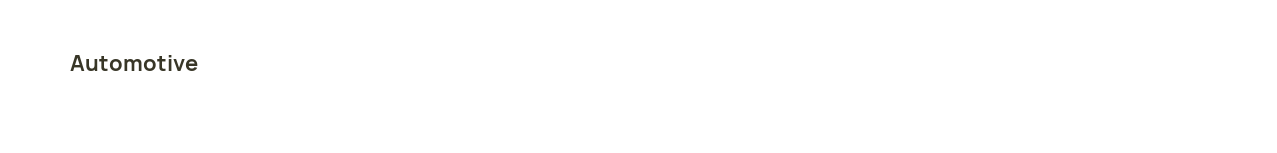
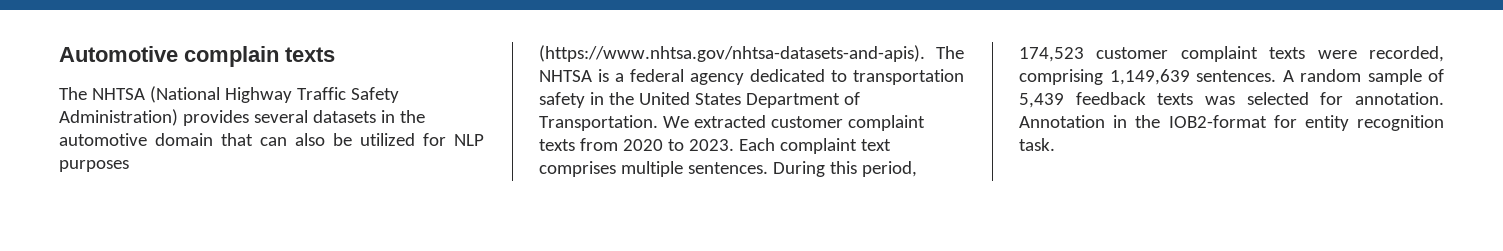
(198, 63) none -> [184,46,335,67] [59,86,399,103] [59,109,425,126] [59,133,484,146] [59,160,129,172] [539,45,964,62] [539,69,964,85] [539,92,860,108] [539,115,925,131] [539,138,891,154] [539,161,917,177] [1019,46,1444,62] [1019,69,1444,85] [1019,92,1444,108] [1019,115,1444,131] [1019,138,1055,151] complain texts // The NHTSA (National Highway Traffic Safety Administration) provides several datasets in the automotive domain that can also be utilized for NLP purposes (https://www.nhtsa.gov/nhtsa-datasets-and-apis). The NHTSA is a federal agency dedicated to transportation safety in the United States Department of Transportation. We extracted customer complaint texts from 2020 to 2023. Each complaint text comprises multiple sentences. During this period, 174,523 customer complaint texts were recorded, comprising 1,149,639 sentences. A random sample of 5,439 feedback texts was selected for annotation. Annotation in the IOB2-format for entity recognition task.

